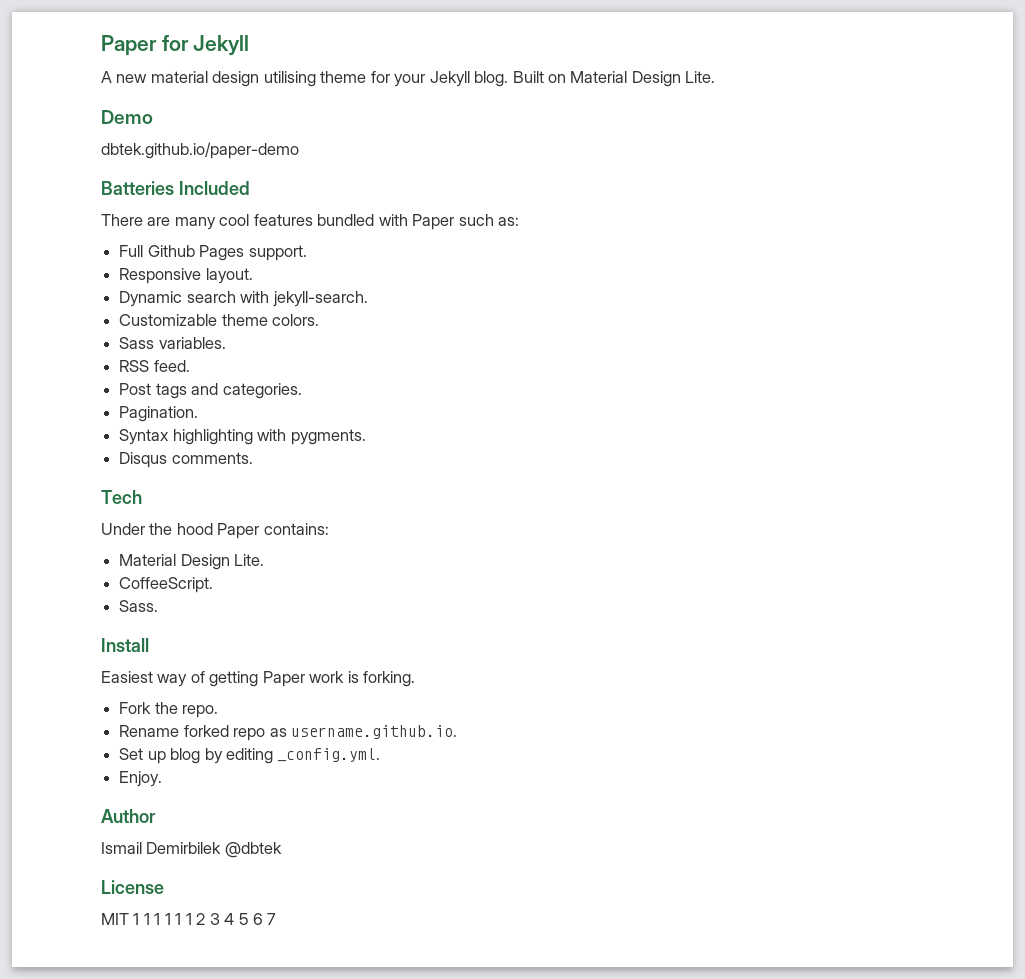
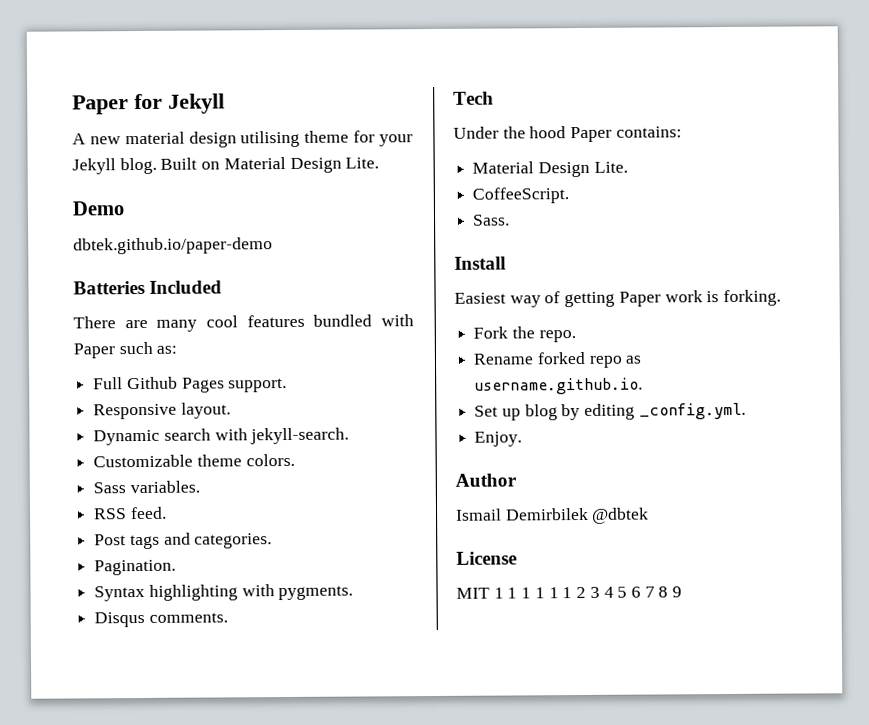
(277, 919) none -> [658,586,683,598] 8 9

